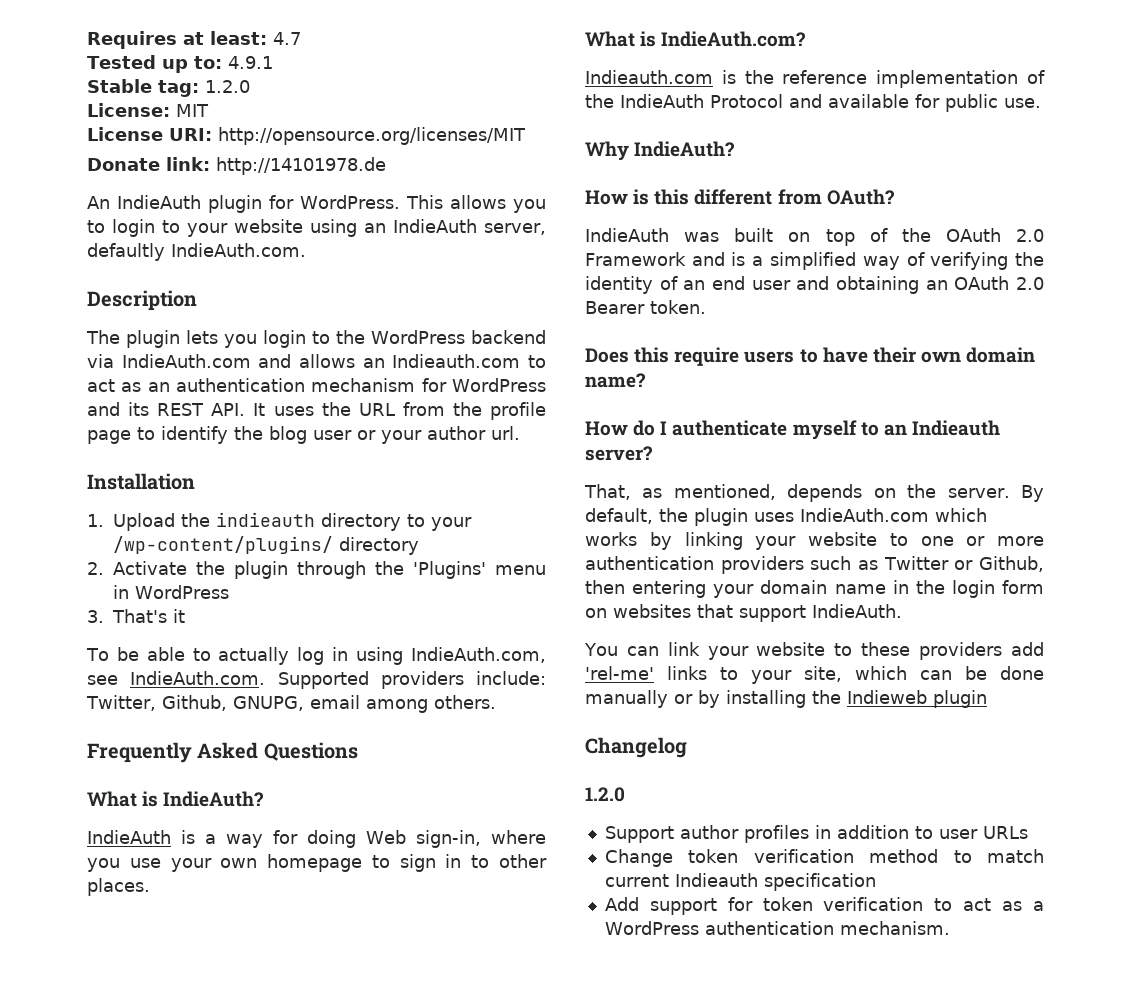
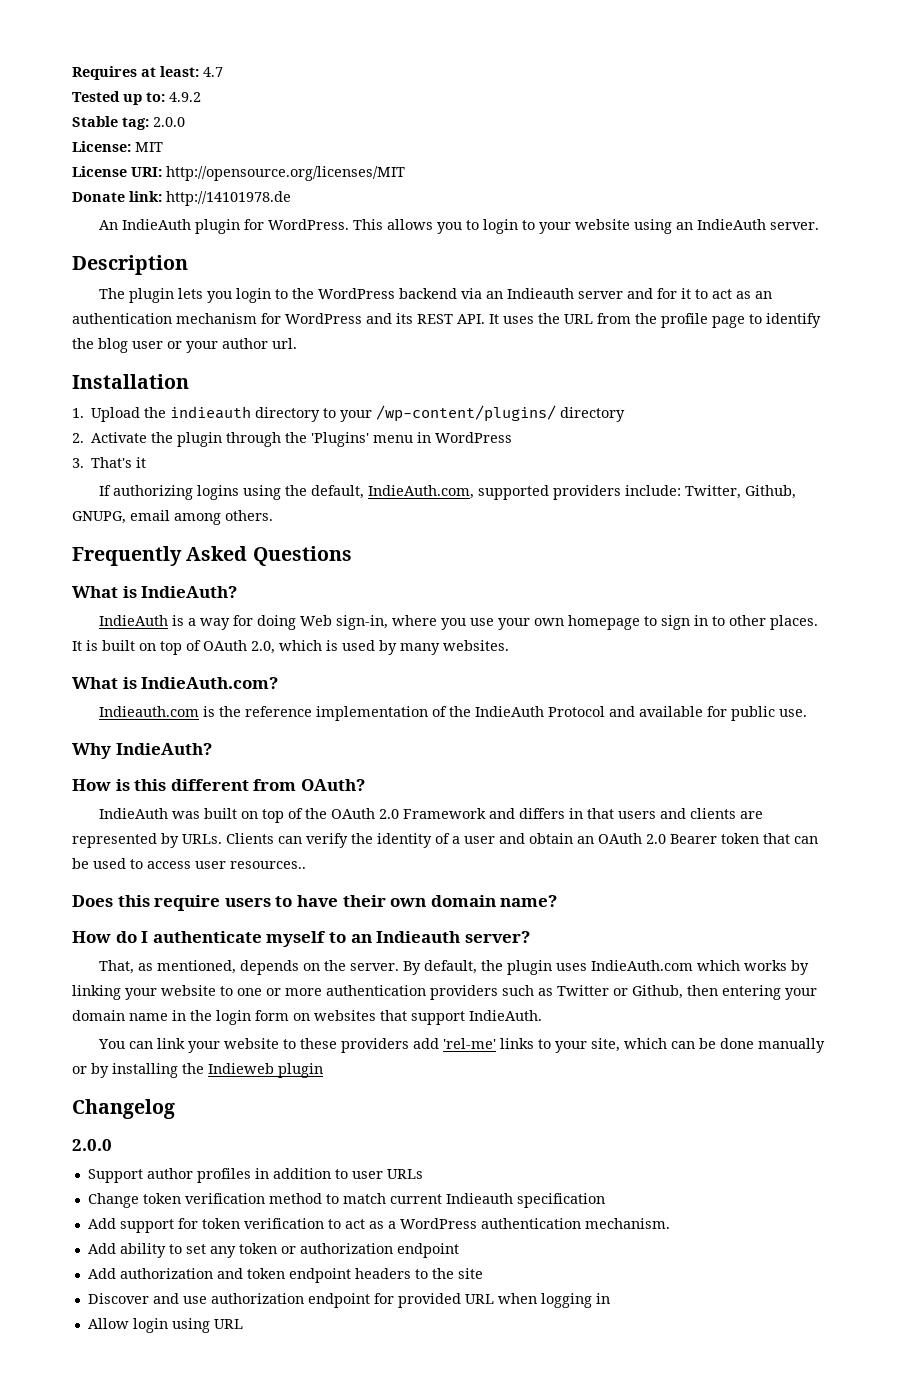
[227,56,273,69] 4.9.1 -> [169,92,201,102] 4.9.2
[205,80,250,93] 1.2.0 -> [153,117,185,127] 2.0.0
[484,223,546,235] [87,243,306,261] server, defaultly IndieAuth.com. -> [770,222,820,230] server.
[121,354,521,368] IndieAuth.com and allows an Indieauth.com -> [486,288,692,299] an Indieauth server and for it
[86,647,546,665] [87,671,369,689] To be able to actually log in using IndieAuth.com, see IndieAuth.com. Supported -> [99,485,550,500] If authorizing logins using the default, IndieAuth.com, supported
(150, 887) none -> [72,640,509,655] It is built on top of OAuth 2.0, which is used by many websites.
[731,252,1009,270] is a simplified way of verifying -> [519,808,764,819] [72,833,348,848] differs in that users and clients are represented by URLs. Clients can verify
[683,276,745,290] an end -> [452,836,460,844] a
[836,276,919,294] obtaining -> [529,833,573,844] obtain
[650,300,706,314] token. -> [721,833,818,844] [72,858,306,869] token that can be used to access user resources..
[585,787,625,802] 1.2.0 -> [72,1139,112,1151] 2.0.0
(950, 928) none -> [87,1243,459,1258] [87,1268,483,1283] [87,1293,610,1308] [87,1318,243,1333] // Add ability to set any token or authorization endpoint // Add authorization and token endpoint headers to the site // Discover and use authorization endpoint for provided URL when logging in // Allow login using URL

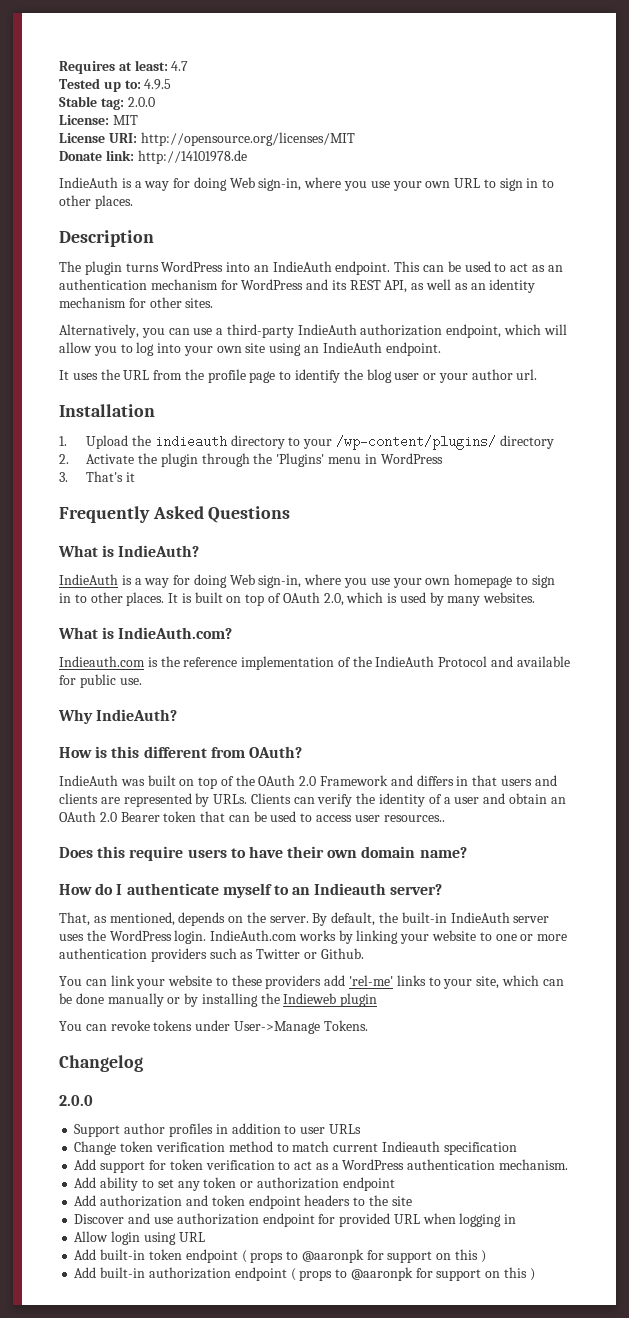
[169,92,201,102] 4.9.2 -> [144,79,172,90] 4.9.5
[99,219,820,234] [72,255,188,275] [99,288,692,303] An IndieAuth plugin for WordPress. This allows you to login to your website using an IndieAuth server. // Description // The plugin lets you login to the WordPress backend via an Indieauth server and for it -> [59,177,555,191] [59,195,133,209] [59,230,154,247] [59,261,491,275] IndieAuth is a way for doing Web sign-in, where you use your own URL to sign in to other places. // Description // The plugin turns WordPress into an IndieAuth endpoint. This can be used
[457,314,485,324] API. -> [384,279,536,293] [59,297,214,308] [59,324,567,338] [59,342,441,356] API, as well as an identity mechanism for other sites. // Alternatively, you can use a third-party IndieAuth authorization endpoint, which will allow you to log into your own site using an IndieAuth endpoint. //
[99,485,797,500] [72,510,273,525] // If authorizing logins using the default, IndieAuth.com, supported providers include: Twitter, Github, GNUPG, email among others. -> (136, 477) none
[507,960,741,975] plugin uses IndieAuth.com which -> [401,912,550,923] [59,930,298,944] built-in IndieAuth server uses the WordPress login. IndieAuth.com
[632,985,817,1000] [72,1010,542,1025] Github, then entering your domain name in the login form on websites that support IndieAuth. -> [320,948,364,959] Github.
(323, 1070) none -> [59,1020,368,1034] // You can revoke tokens under User->Manage Tokens.
(243, 1324) none -> [74,1249,486,1263] [74,1267,535,1281] // Add built-in token endpoint ( props to @aaronpk for support on this ) // Add built-in authorization endpoint ( props to @aaronpk for support on this )

